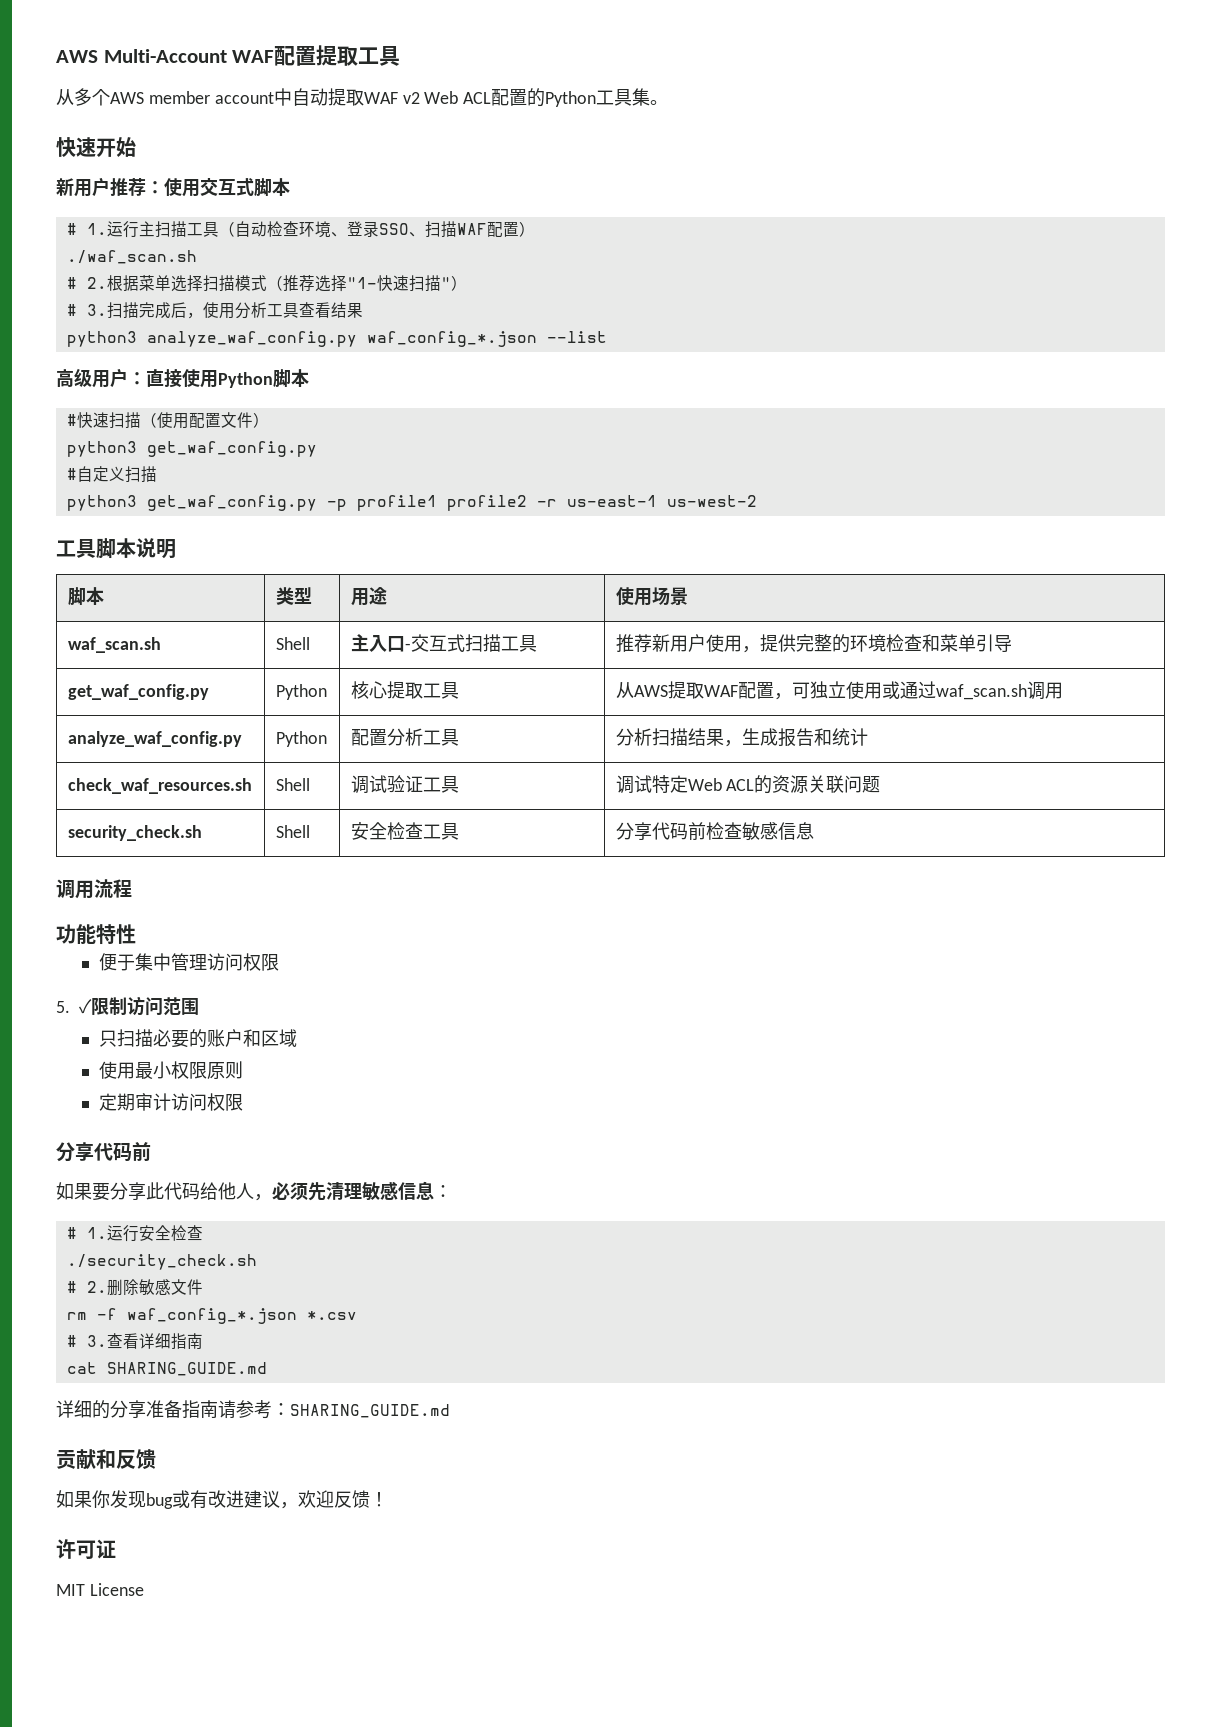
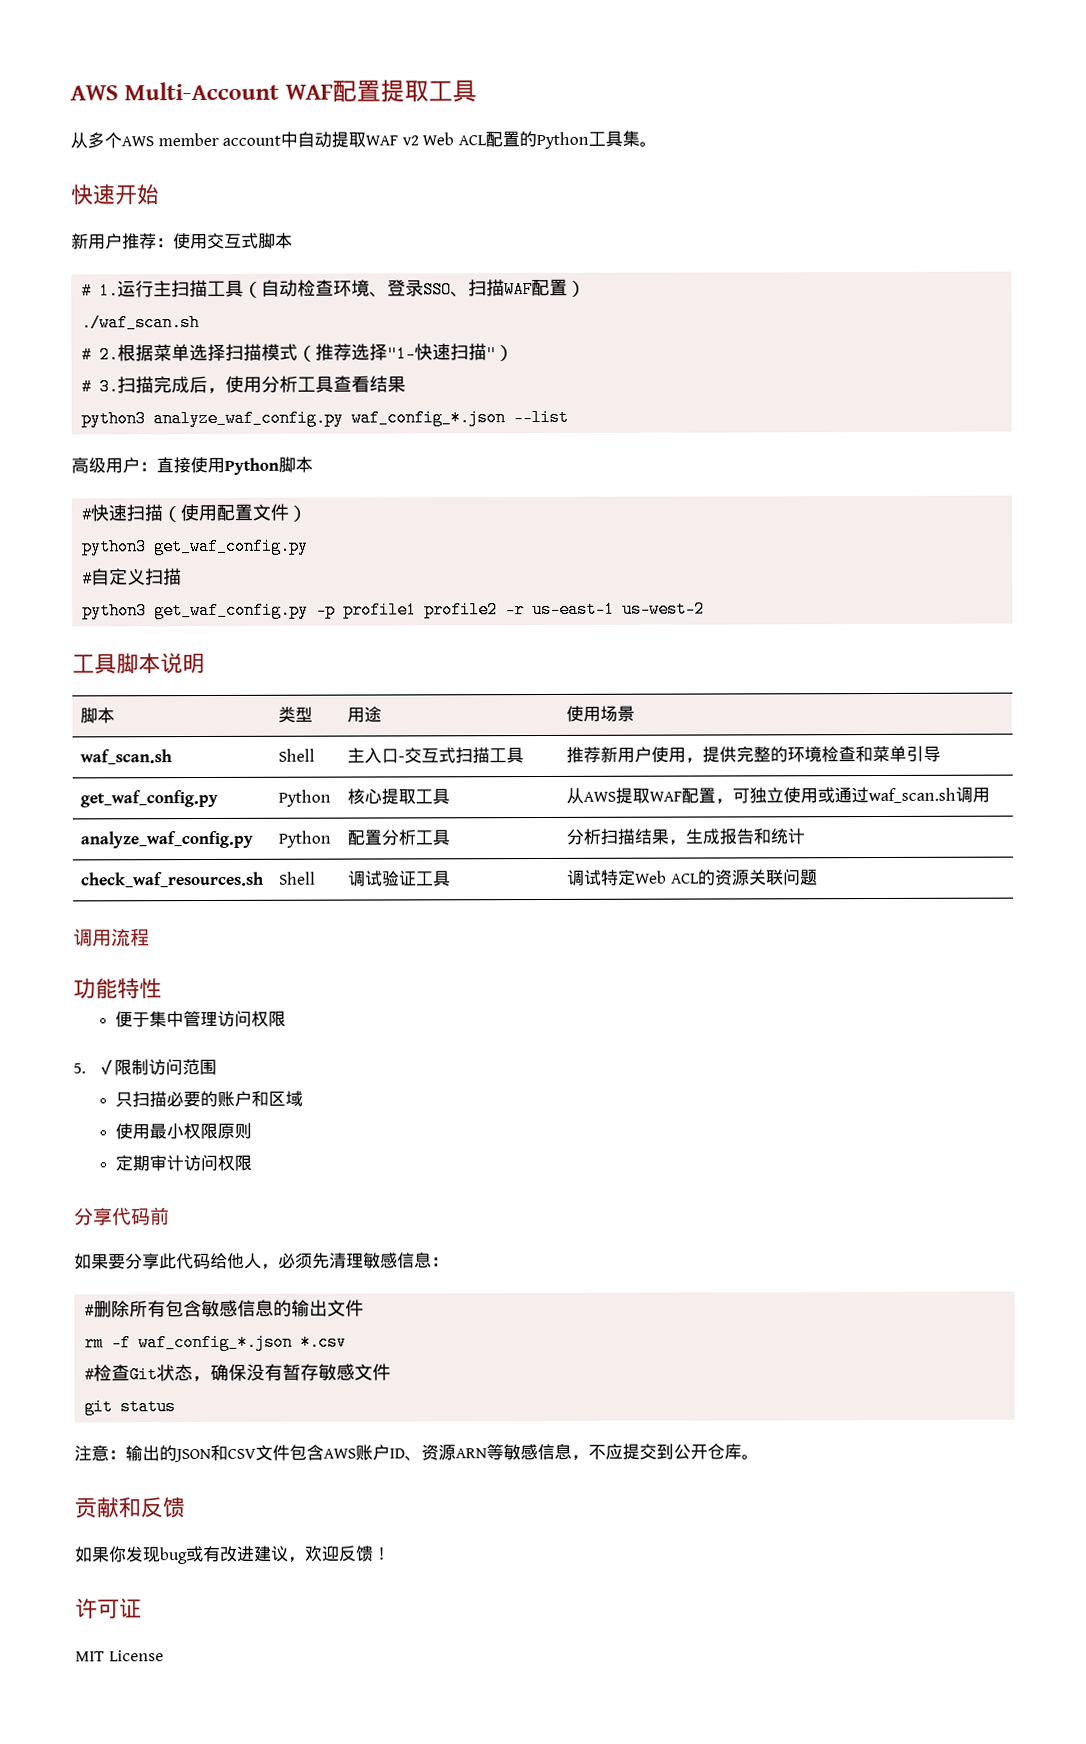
[67,825,202,841] [275,825,310,838] [350,822,459,840] [615,822,814,841] // security_check.sh | Shell | 安全检查工具 | 分享代码前检查敏感信息 -> (818, 877) none
[86,1225,203,1242] [66,1254,257,1270] [66,1279,171,1296] 1.运行安全检查 // ./security_check.sh // # 2.删除敏感 -> [93,1299,329,1318] 删除所有包含敏感信息的输出
[86,1333,203,1350] [66,1362,267,1376] [56,1400,450,1419] 3.查看详细指南 // cat SHARING_GUIDE.md // 详细的分享准备指南请参考：SHARING_GUIDE.md -> [93,1363,392,1384] [84,1398,177,1416] [74,1443,759,1463] 检查Git状态，确保没有暂存敏感文件 // git status // 注意：输出的JSON和CSV文件包含AWS账户ID、资源ARN等敏感信息，不应提交到公开仓库。

